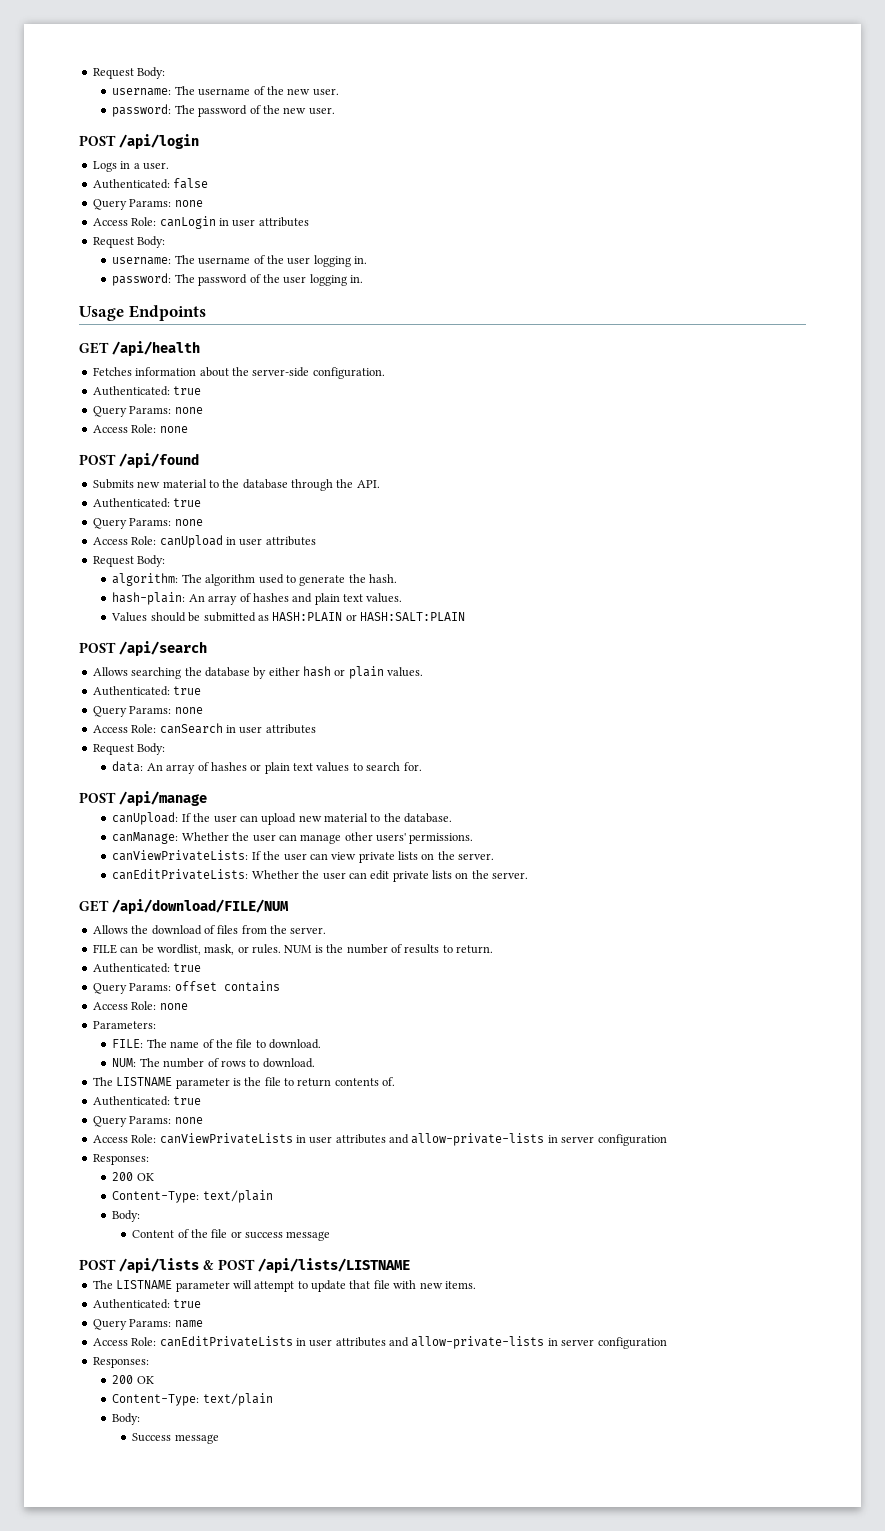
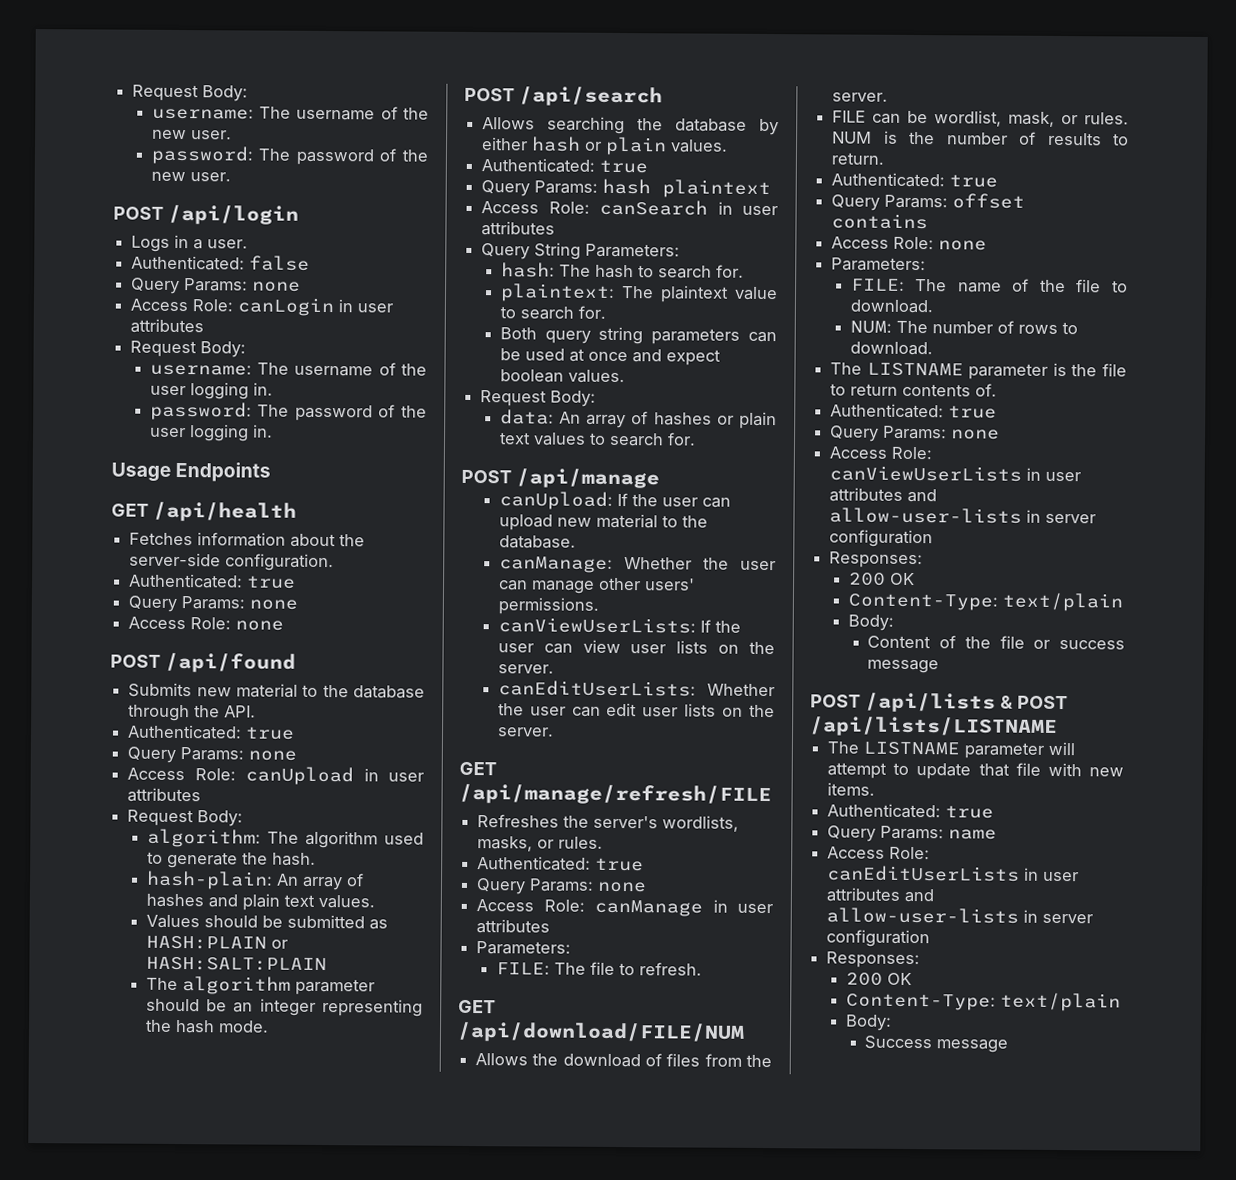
(466, 616) none -> [145,976,375,996] [145,998,423,1017] [144,1019,269,1034] // The algorithm parameter should be an integer representing the hash mode.
[129,706,203,714] Params: none -> [534,178,772,199] Params: hash plaintext
(316, 729) none -> [481,242,681,260] [500,262,744,279] [499,283,778,303] [499,305,606,320] [499,326,777,345] [499,348,721,366] [499,369,625,384] // Query String Parameters: // hash: The hash to search for. // plaintext: The plaintext value to search for. // Both query string parameters can be used at once and expect boolean values.
[112,850,249,861] canViewPrivateLists: -> [497,617,696,634] canViewUserLists:
[358,851,495,863] [112,869,249,880] private lists on the server. // canEditPrivateLists: -> [630,640,775,655] [497,664,554,674] [497,680,696,697] user lists on the server. // canEditUserLists:
[392,870,529,882] private lists on the server. -> [642,703,775,718] [497,727,554,737] [459,761,497,776] [459,783,772,806] [477,814,740,832] [477,836,604,852] [477,856,645,872] [476,878,648,895] [476,899,773,917] [476,919,551,934] [476,941,572,955] [495,961,702,976] user lists on the server. // GET /api/manage/refresh/FILE // Refreshes the server's wordlists, masks, or rules. // Authenticated: true // Query Params: none // Access Role: canManage in user attributes // Parameters: // FILE: The file to refresh.
[159,1133,545,1146] canViewPrivateLists in user attributes and allow-private-lists -> [829,465,1082,482] [829,487,938,503] [829,507,1023,524] canViewUserLists in user attributes and allow-user-lists
[159,1336,545,1349] canEditPrivateLists in user attributes and allow-private-lists -> [827,865,1080,882] [826,887,935,903] [826,907,1020,924] canEditUserLists in user attributes and allow-user-lists

